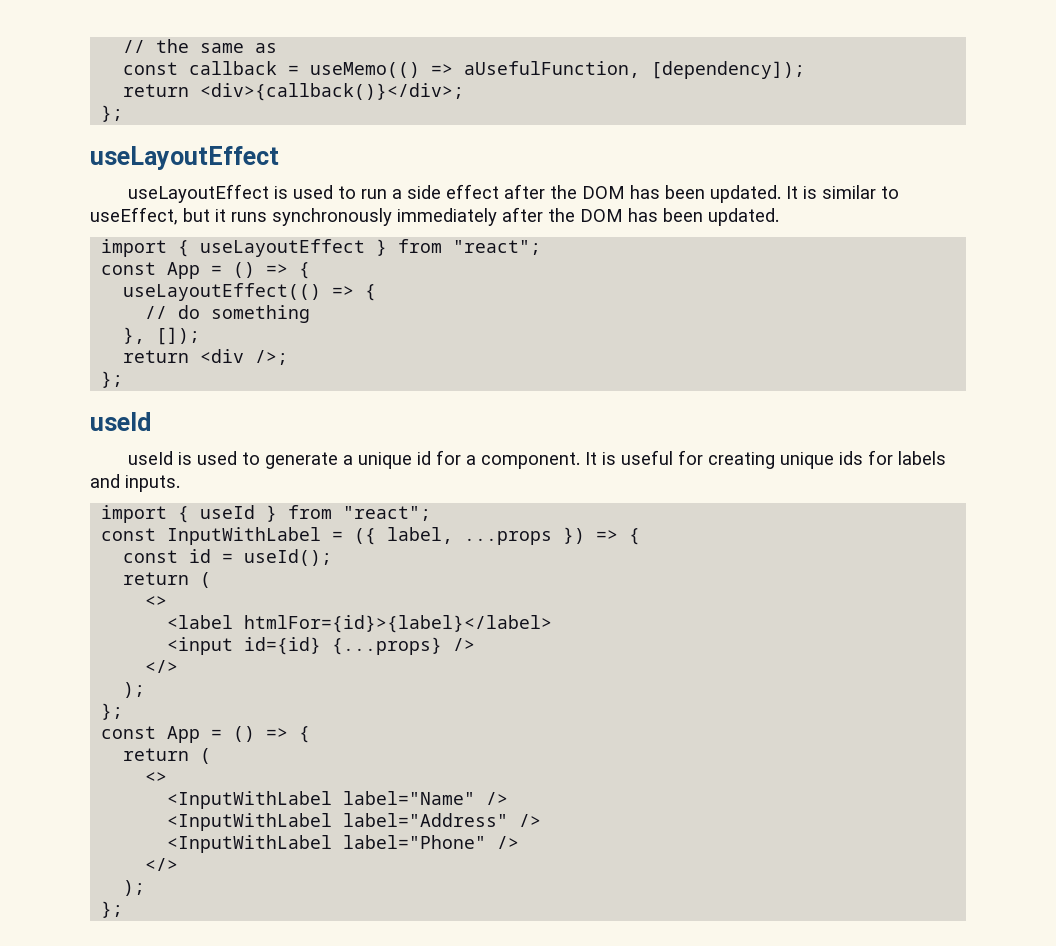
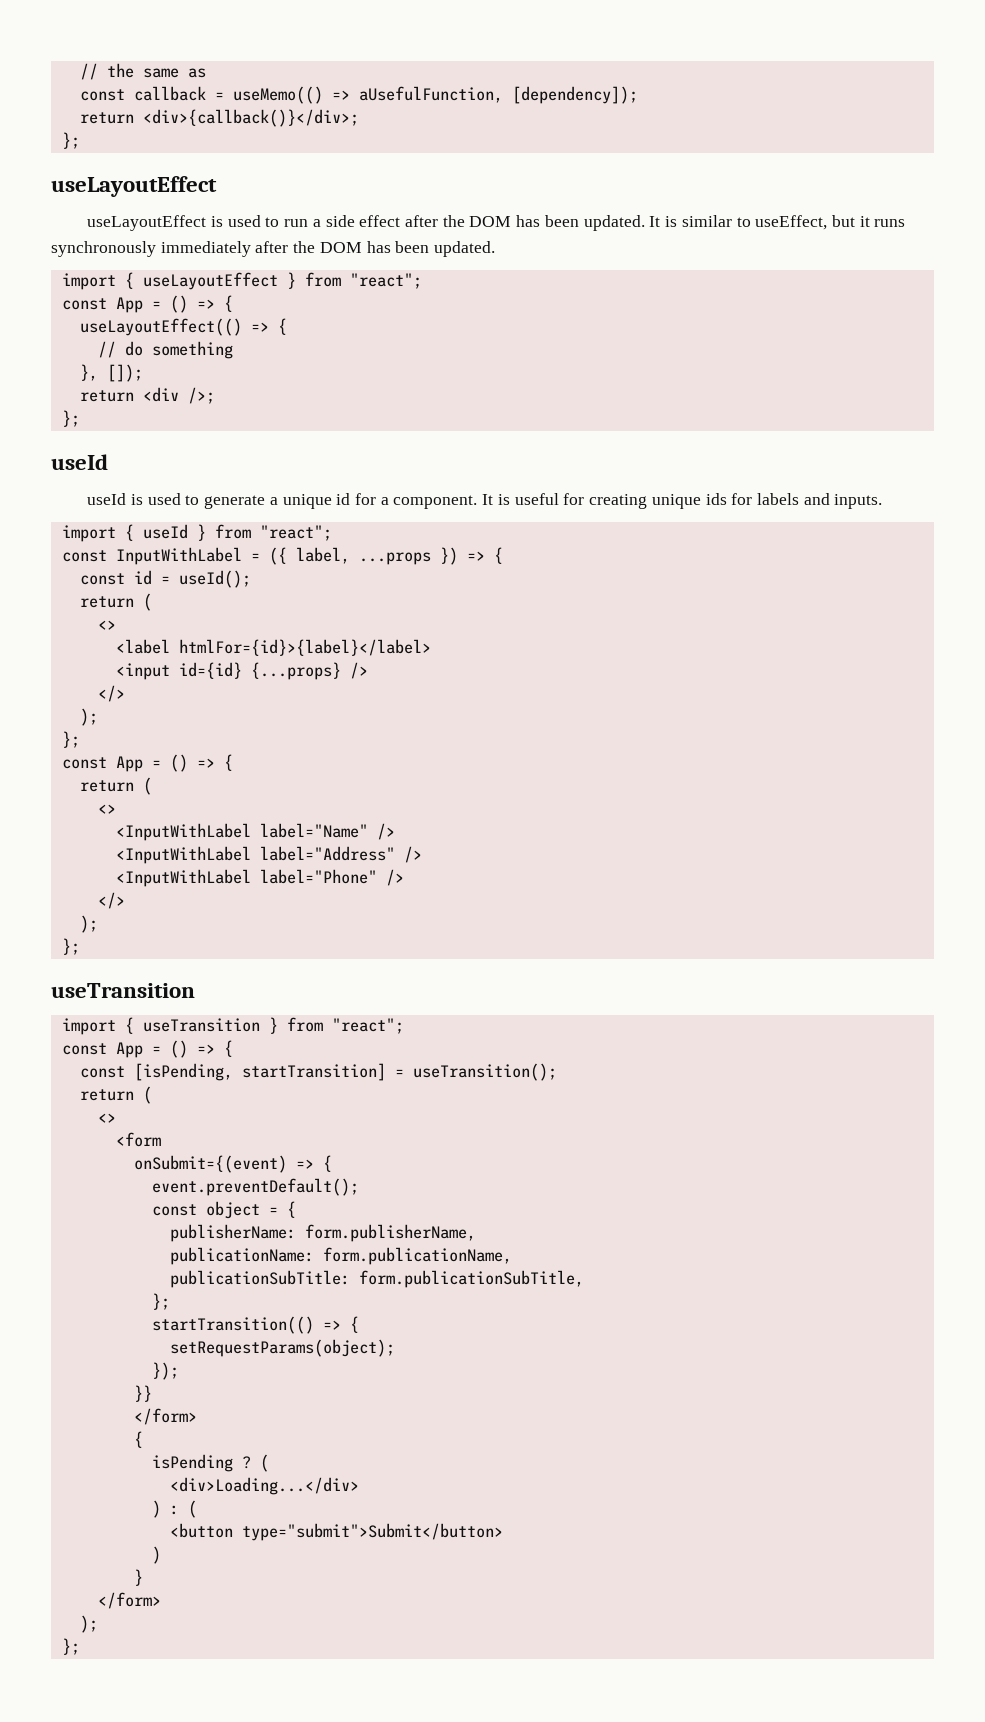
(124, 909) none -> [51,983,195,998] [61,1017,404,1035] [61,1040,233,1058] [79,1063,557,1081] [79,1086,152,1104] [97,1113,116,1123] [115,1132,161,1147] [133,1155,332,1173] [151,1178,359,1196] [151,1201,296,1219] [169,1224,476,1242] [169,1247,512,1265] [169,1270,584,1288] [151,1293,170,1310] [151,1316,359,1334] [169,1339,395,1357] [151,1362,179,1380] [133,1385,152,1402] [133,1408,197,1425] [133,1431,143,1448] [151,1454,269,1472] [169,1477,359,1495] [151,1500,197,1518] [169,1523,503,1541] [151,1546,161,1564] [133,1569,143,1586] [97,1592,161,1609] [79,1615,98,1633] [61,1638,80,1655] // useTransition // import { useTransition } from "react"; // const App = () => { // const [isPending, startTransition] = useTransition(); // return ( // <> // <form // onSubmit={(event) => { // event.preventDefault(); // const object = { // publisherName: form.publisherName, // publicationName: form.publicationName, // publicationSubTitle: form.publicationSubTitle, // }; // startTransition(() => { // setRequestParams(object); // }); // }} // </form> // { // isPending ? ( // <div>Loading...</div> // ) : ( // <button type="submit">Submit</button> // ) // } // </form> // ); // };

